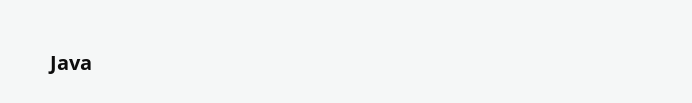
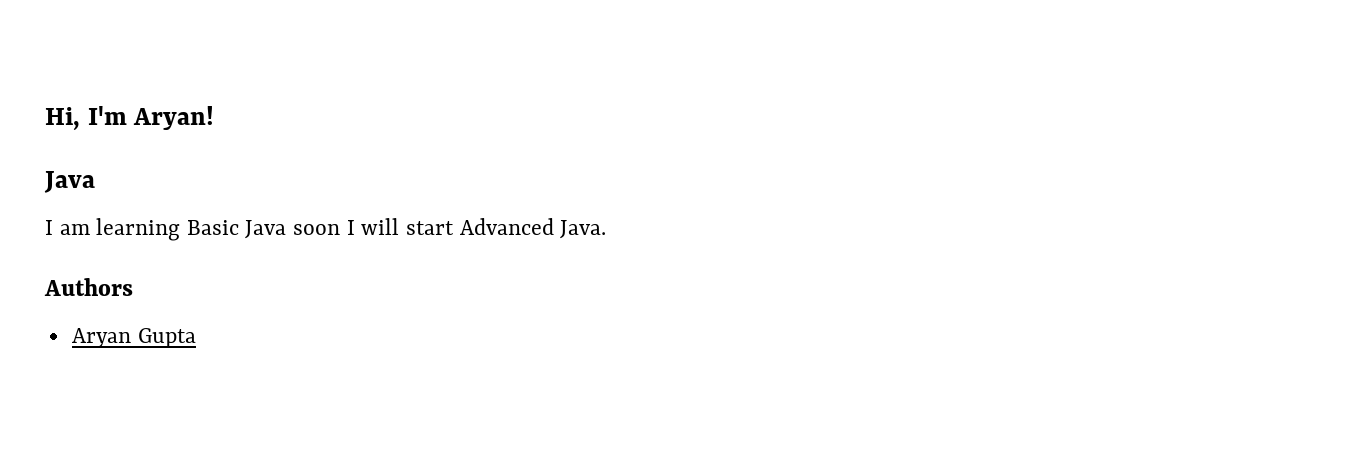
[48,56,92,74] Java -> [45,106,215,131] [44,171,95,193] [45,218,607,241] [44,278,133,296] [71,328,196,348] Hi, I'm Aryan! // Java // I am learning Basic Java soon I will start Advanced Java. // Authors // Aryan Gupta

